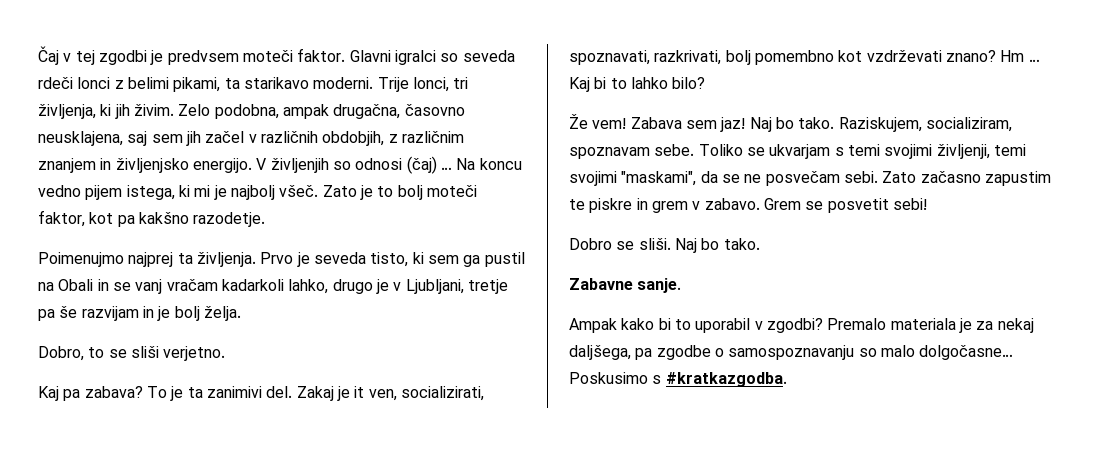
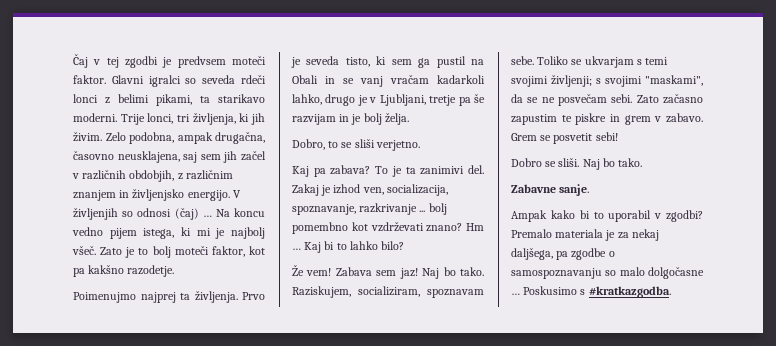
[354,386,484,401] [569,50,722,65] it ven, socializirati, spoznavati, razkrivati, -> [333,184,448,196] [292,203,426,215] izhod ven, socializacija, spoznavanje, razkrivanje ...
[936,144,1026,159] življenji, temi -> [551,75,601,87] življenji; s
[919,345,1014,360] dolgočasne… -> [648,267,704,279] [511,293,520,295] dolgočasne …

